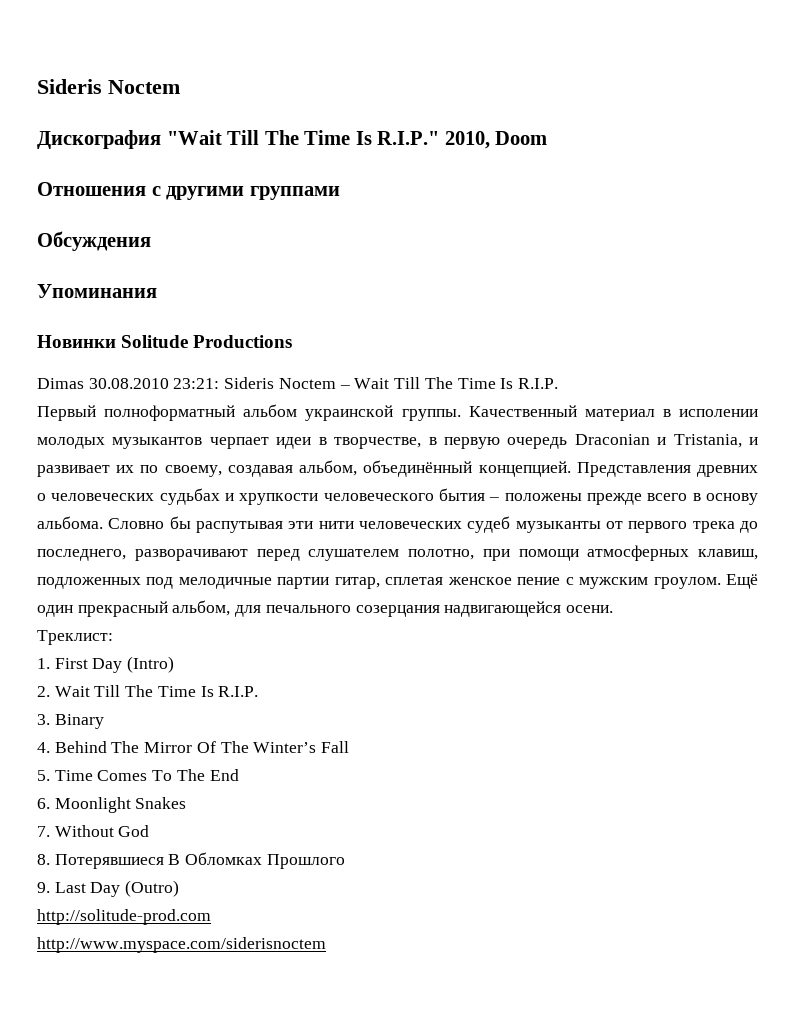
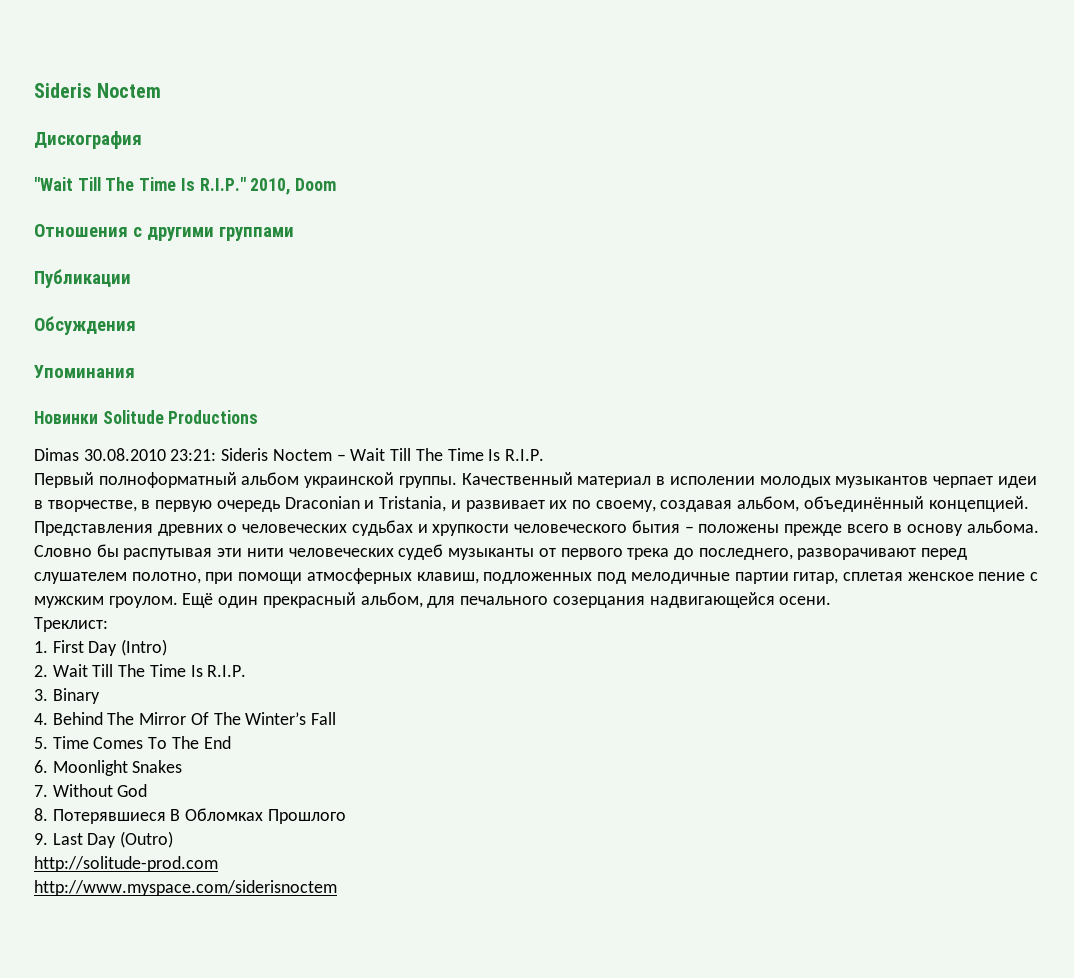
(161, 139) none -> (142, 140) //
(340, 193) none -> [34,269,131,288] // Публикации

